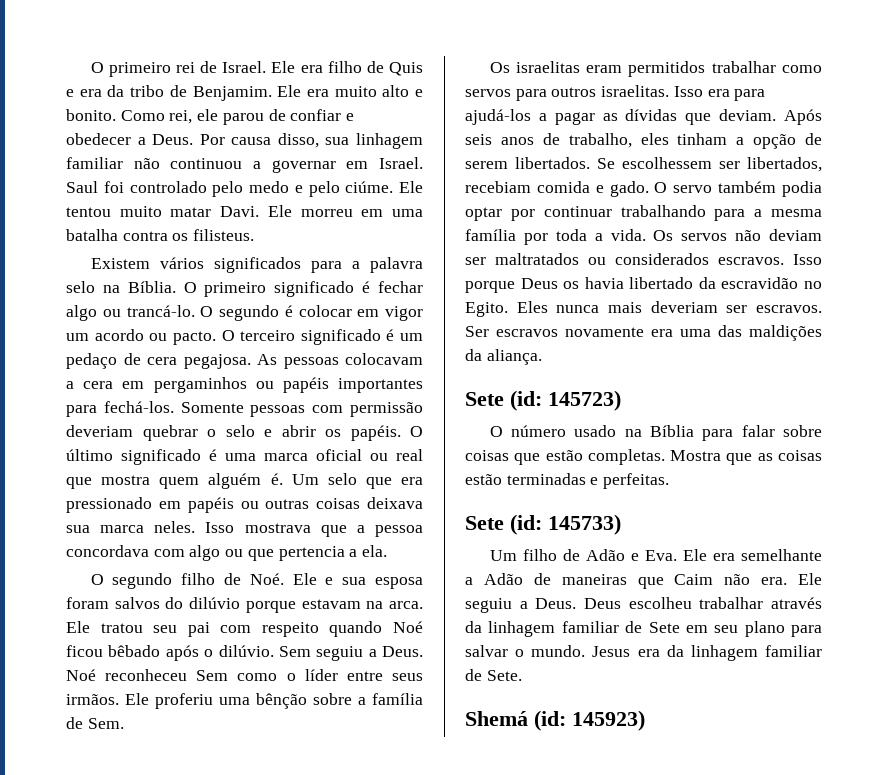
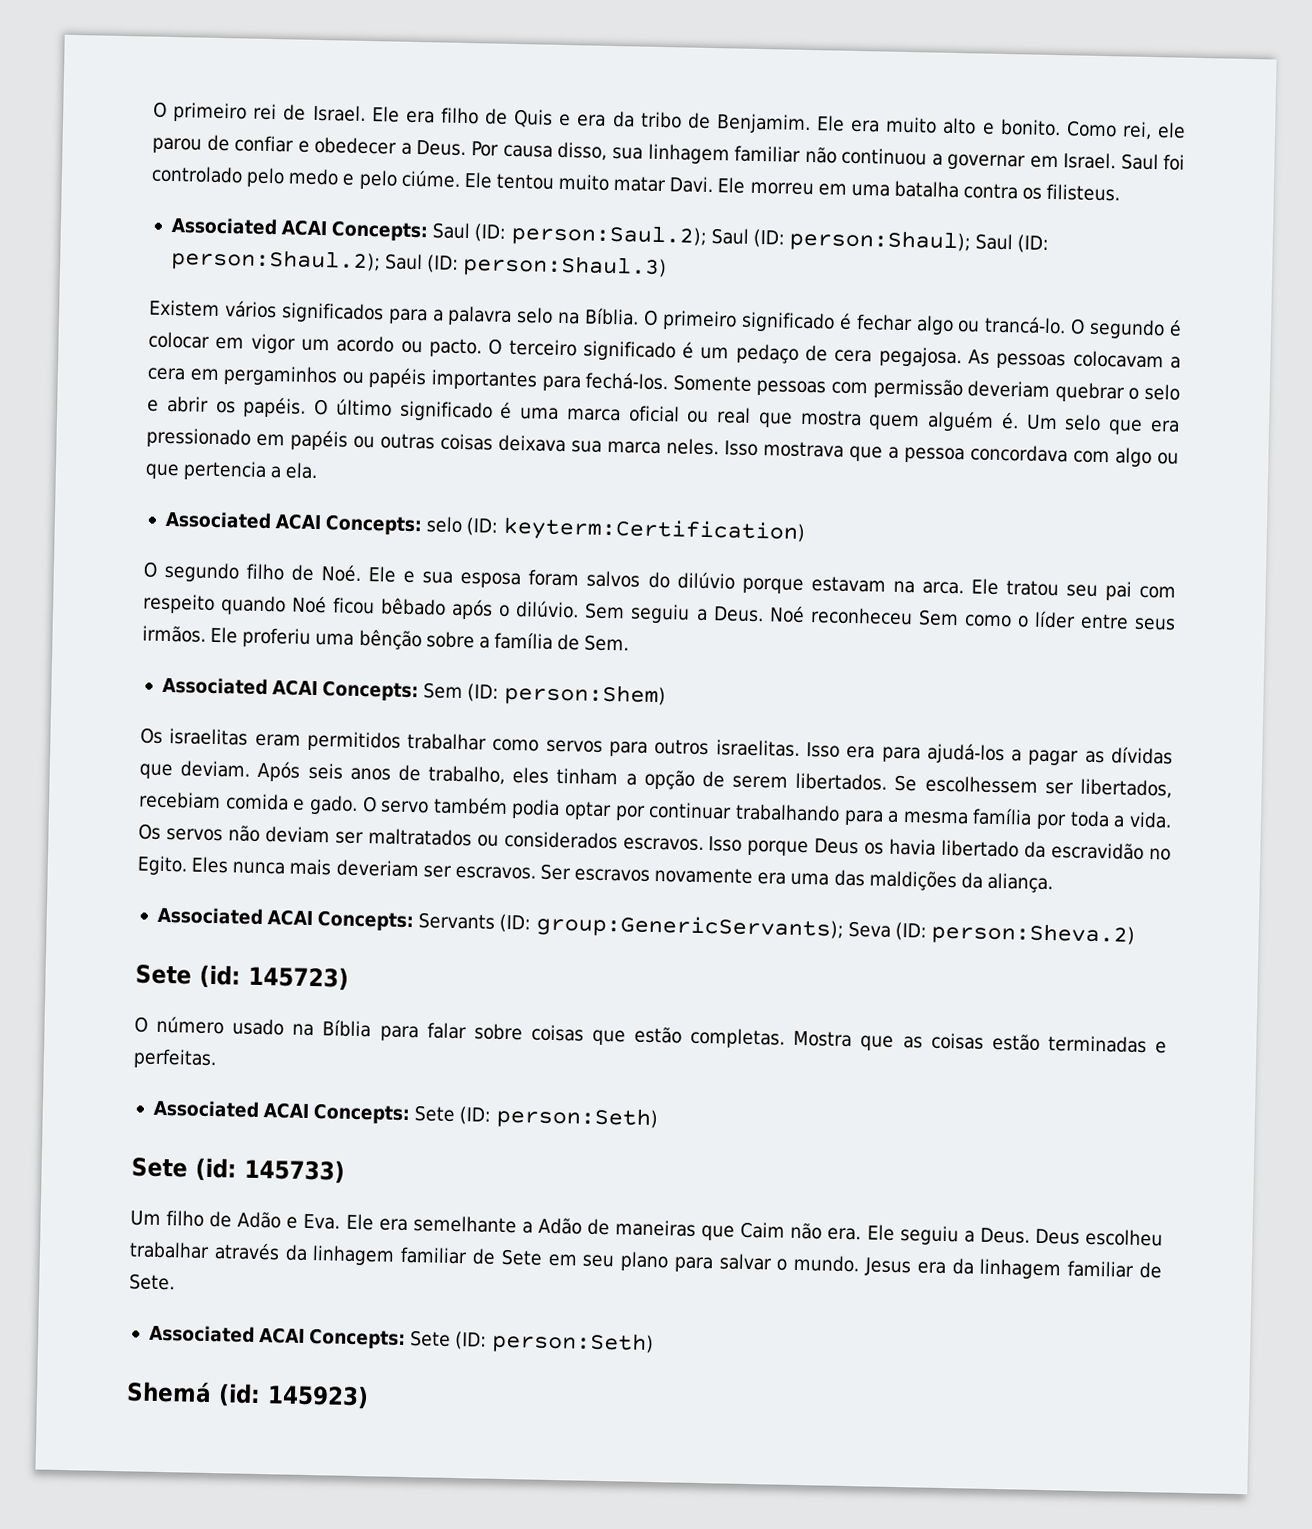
(255, 235) none -> [170,216,1050,254] [170,247,668,280] // Associated ACAI Concepts: Saul (ID: person:Saul.2); Saul (ID: person:Shaul); Saul (ID: person:Shaul.2); Saul (ID: person:Shaul.3)
(388, 551) none -> [164,510,805,544] // Associated ACAI Concepts: selo (ID: keyterm:Certification)
(124, 723) none -> [161,676,666,708] // Associated ACAI Concepts: Sem (ID: person:Shem)
(542, 357) none -> [156,906,1135,947] // Associated ACAI Concepts: Servants (ID: group:GenericServants); Seva (ID: person:Sheva.2)
(670, 481) none -> [152,1099,658,1131] // Associated ACAI Concepts: Sete (ID: person:Seth)
(522, 675) none -> [148,1324,654,1356] // Associated ACAI Concepts: Sete (ID: person:Seth)

